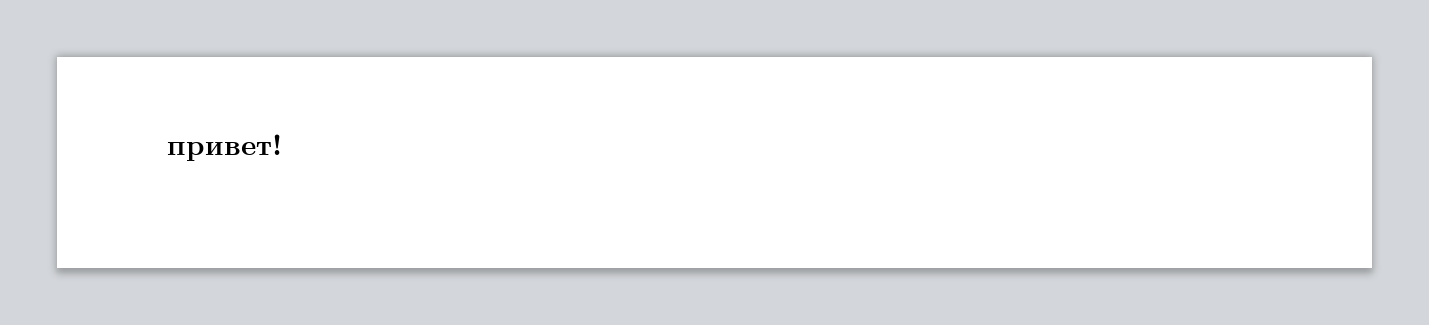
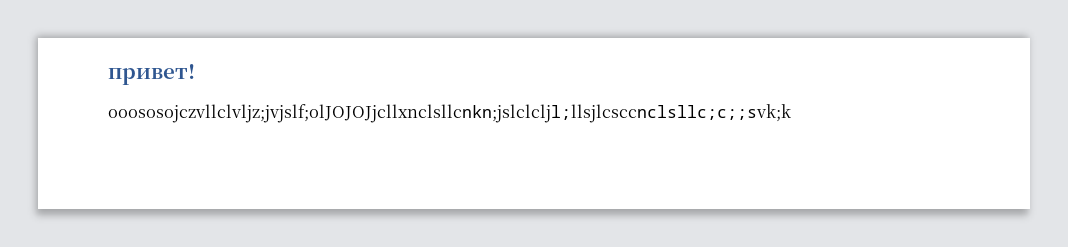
(282, 147) none -> [108,104,791,123] // ooososojczvllclvljz;jvjslf;olJOJOJjcllxnclsllcnkn;jslclcljl;llsjlcsccnclsllc;c;;svk;k

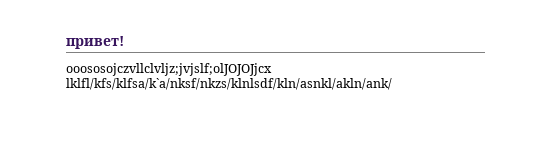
[108,104,791,123] ooososojczvllclvljz;jvjslf;olJOJOJjcllxnclsllcnkn;jslclcljl;llsjlcsccnclsllc;c;;svk;k -> [66,63,272,76] [66,78,392,90] ooososojczvllclvljz;jvjslf;olJOJOJjcx lklfl/kfs/klfsa/k`a/nksf/nkzs/klnlsdf/kln/asnkl/akln/ank/

